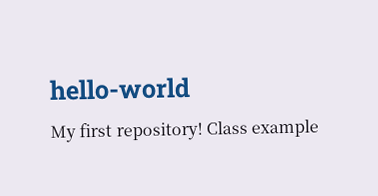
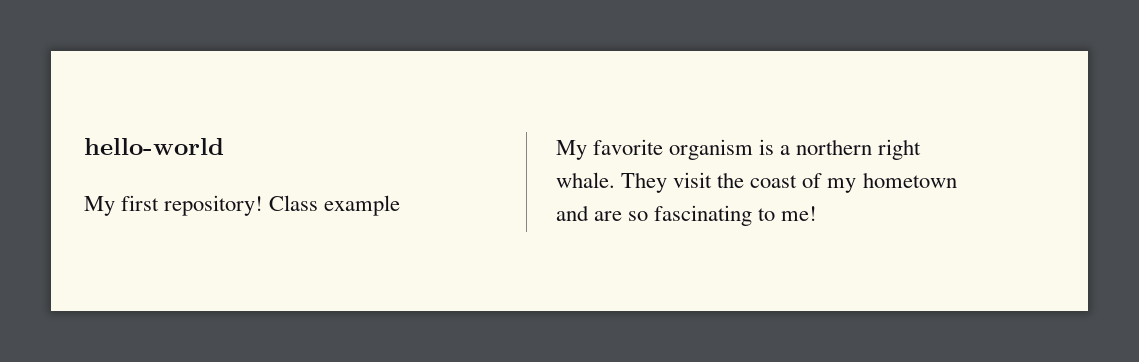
(320, 128) none -> [556,139,922,160] [556,172,957,193] [556,205,818,226] // My favorite organism is a northern right whale. They visit the coast of my hometown and are so fascinating to me!

